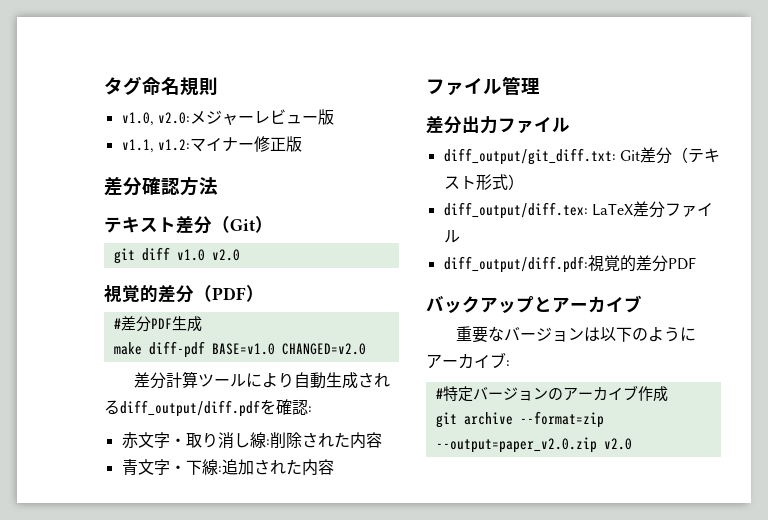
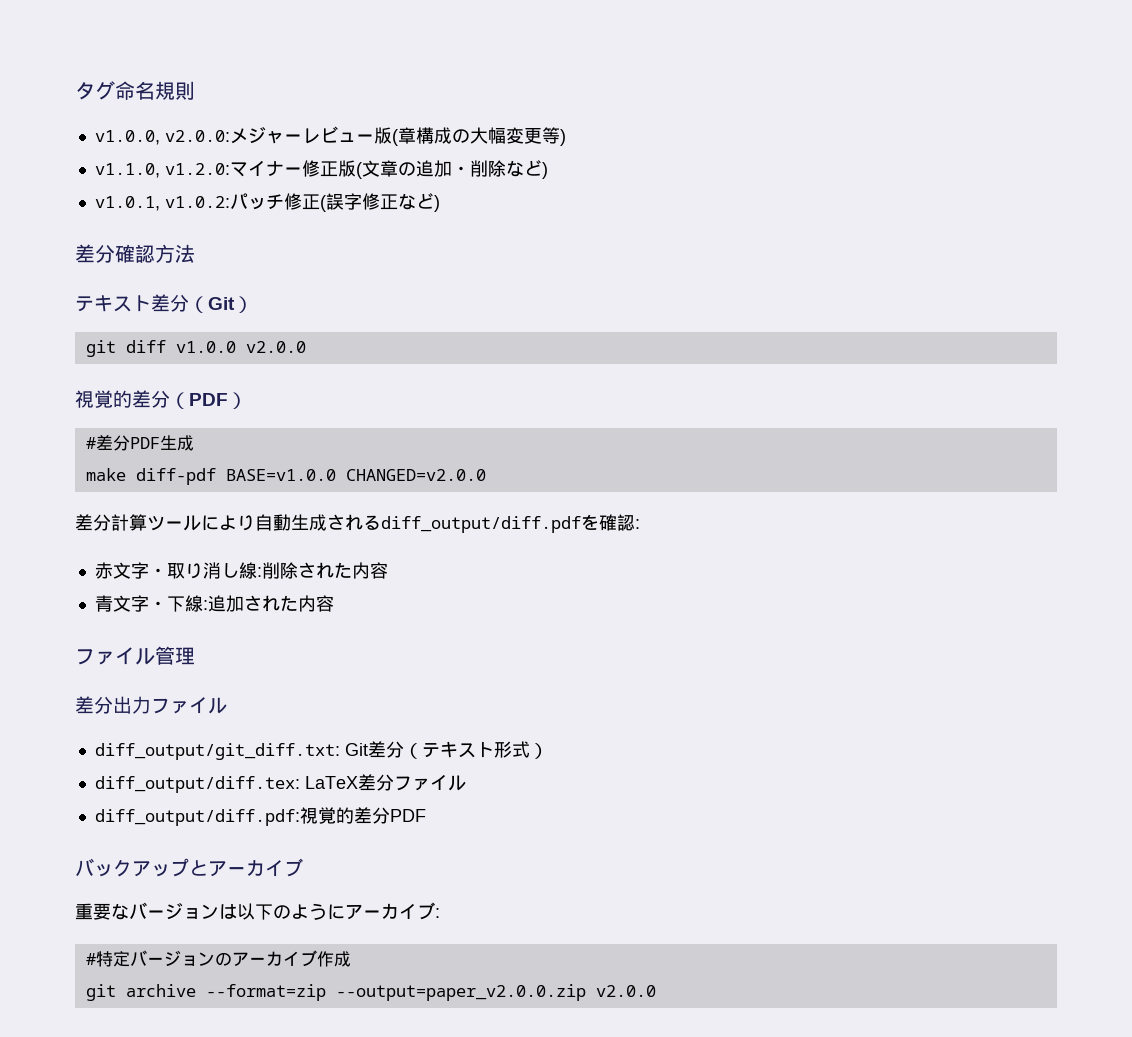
[121,112,190,126] v1.0, v2.0: -> [94,130,230,145] v1.0.0, v2.0.0:
[121,136,302,153] // v1.1, v1.2:マイナー修正版 -> [391,127,566,146] [94,160,548,179] [94,193,440,212] (章構成の大幅変更等) // v1.1.0, v1.2.0:マイナー修正版(文章の追加・削除など) // v1.0.1, v1.0.2:パッチ修正(誤字修正など)
[176,249,240,261] v1.0 v2.0 -> [175,341,306,353] v1.0.0 v2.0.0
[211,343,366,355] BASE=v1.0 CHANGED=v2.0 -> [225,469,486,481] BASE=v1.0.0 CHANGED=v2.0.0
[435,437,632,453] --output=paper_v2.0.zip v2.0 -> [335,984,656,1001] --output=paper_v2.0.0.zip v2.0.0

